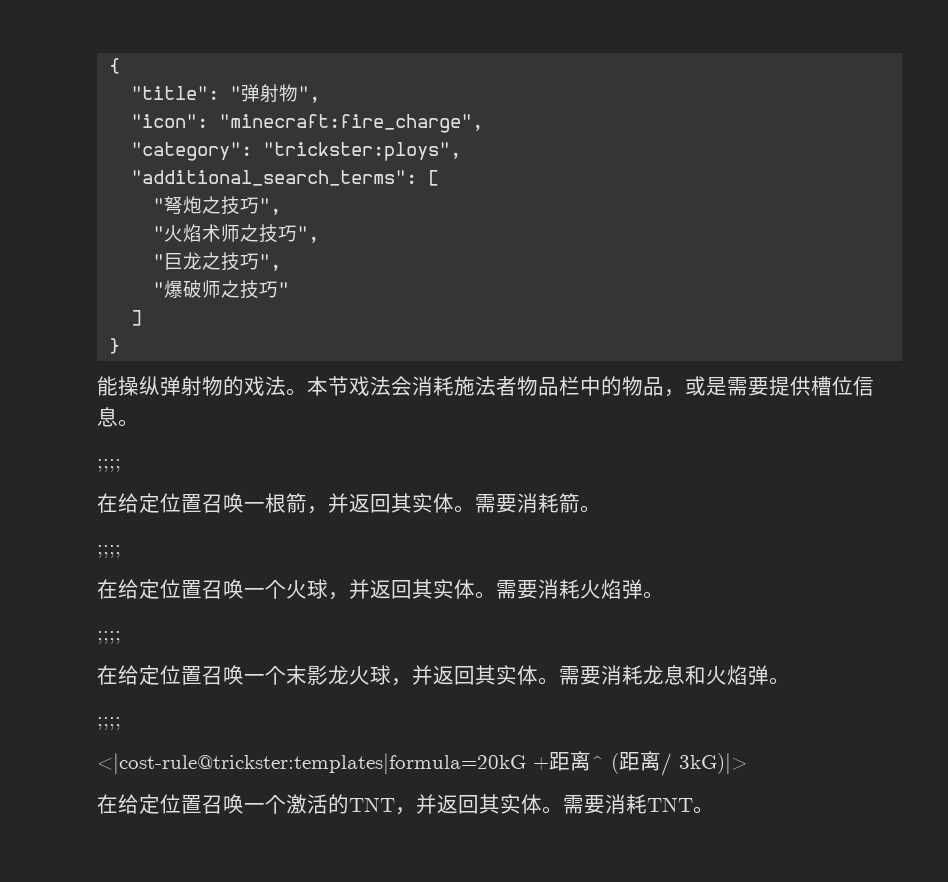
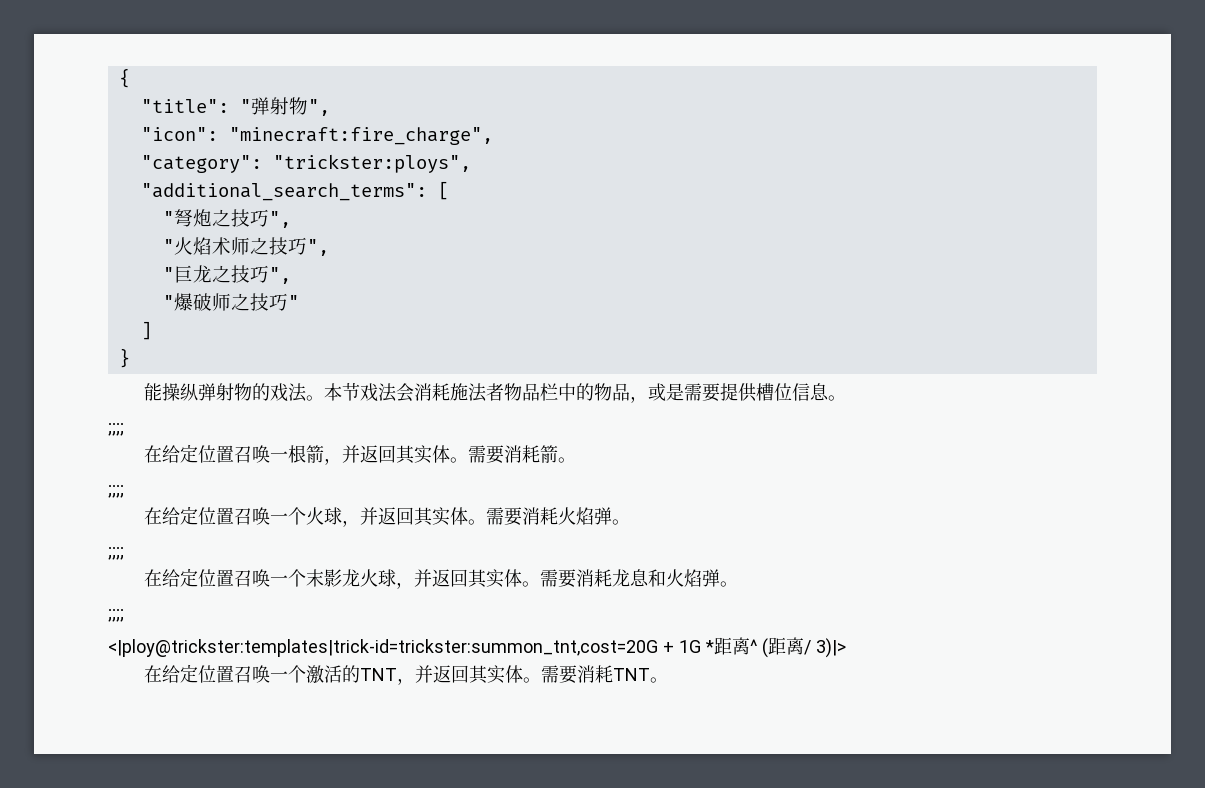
[97,753,549,775] <|cost-rule@trickster:templates|formula=20kG + -> [108,639,714,657] <|ploy@trickster:templates|trick-id=trickster:summon_tnt,cost=20G + 1G *
[679,753,747,775] 3kG)|> -> [816,638,847,658] 3)|>

